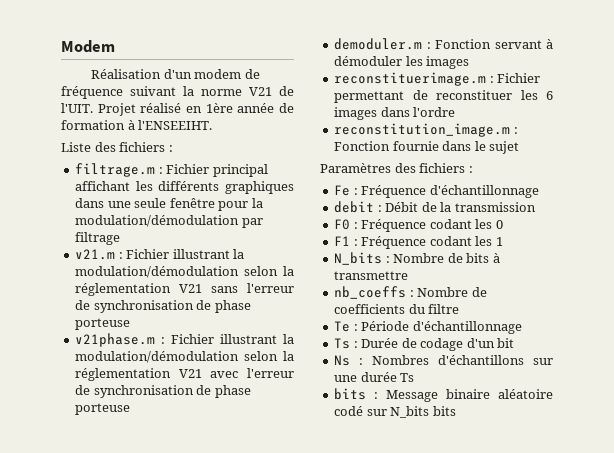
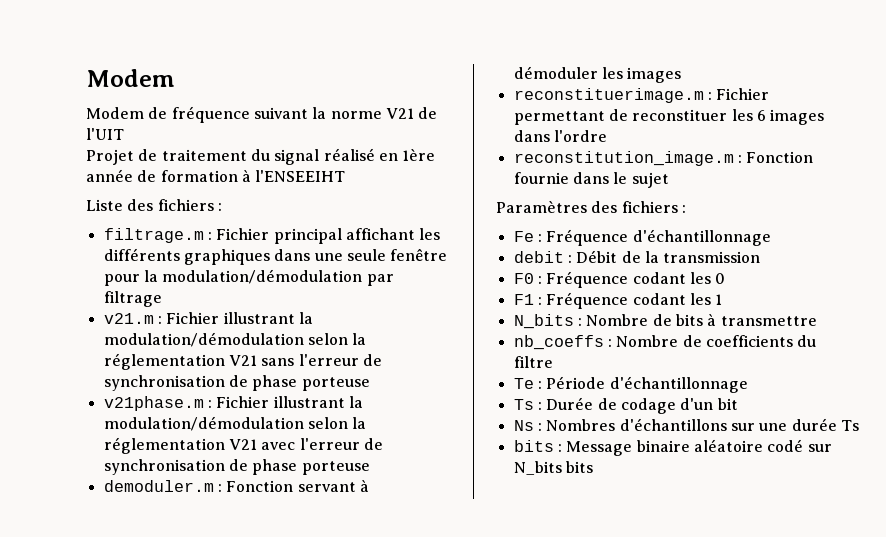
[91,69,242,79] Réalisation d'un modem -> [86,107,144,119] Modem
[61,103,136,116] l'UIT. Projet -> [86,128,124,140] [86,149,320,165] l'UIT // Projet de traitement du signal
[138,120,213,130] l'ENSEEIHT. -> [255,170,346,182] l'ENSEEIHT

